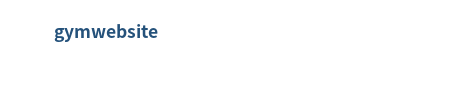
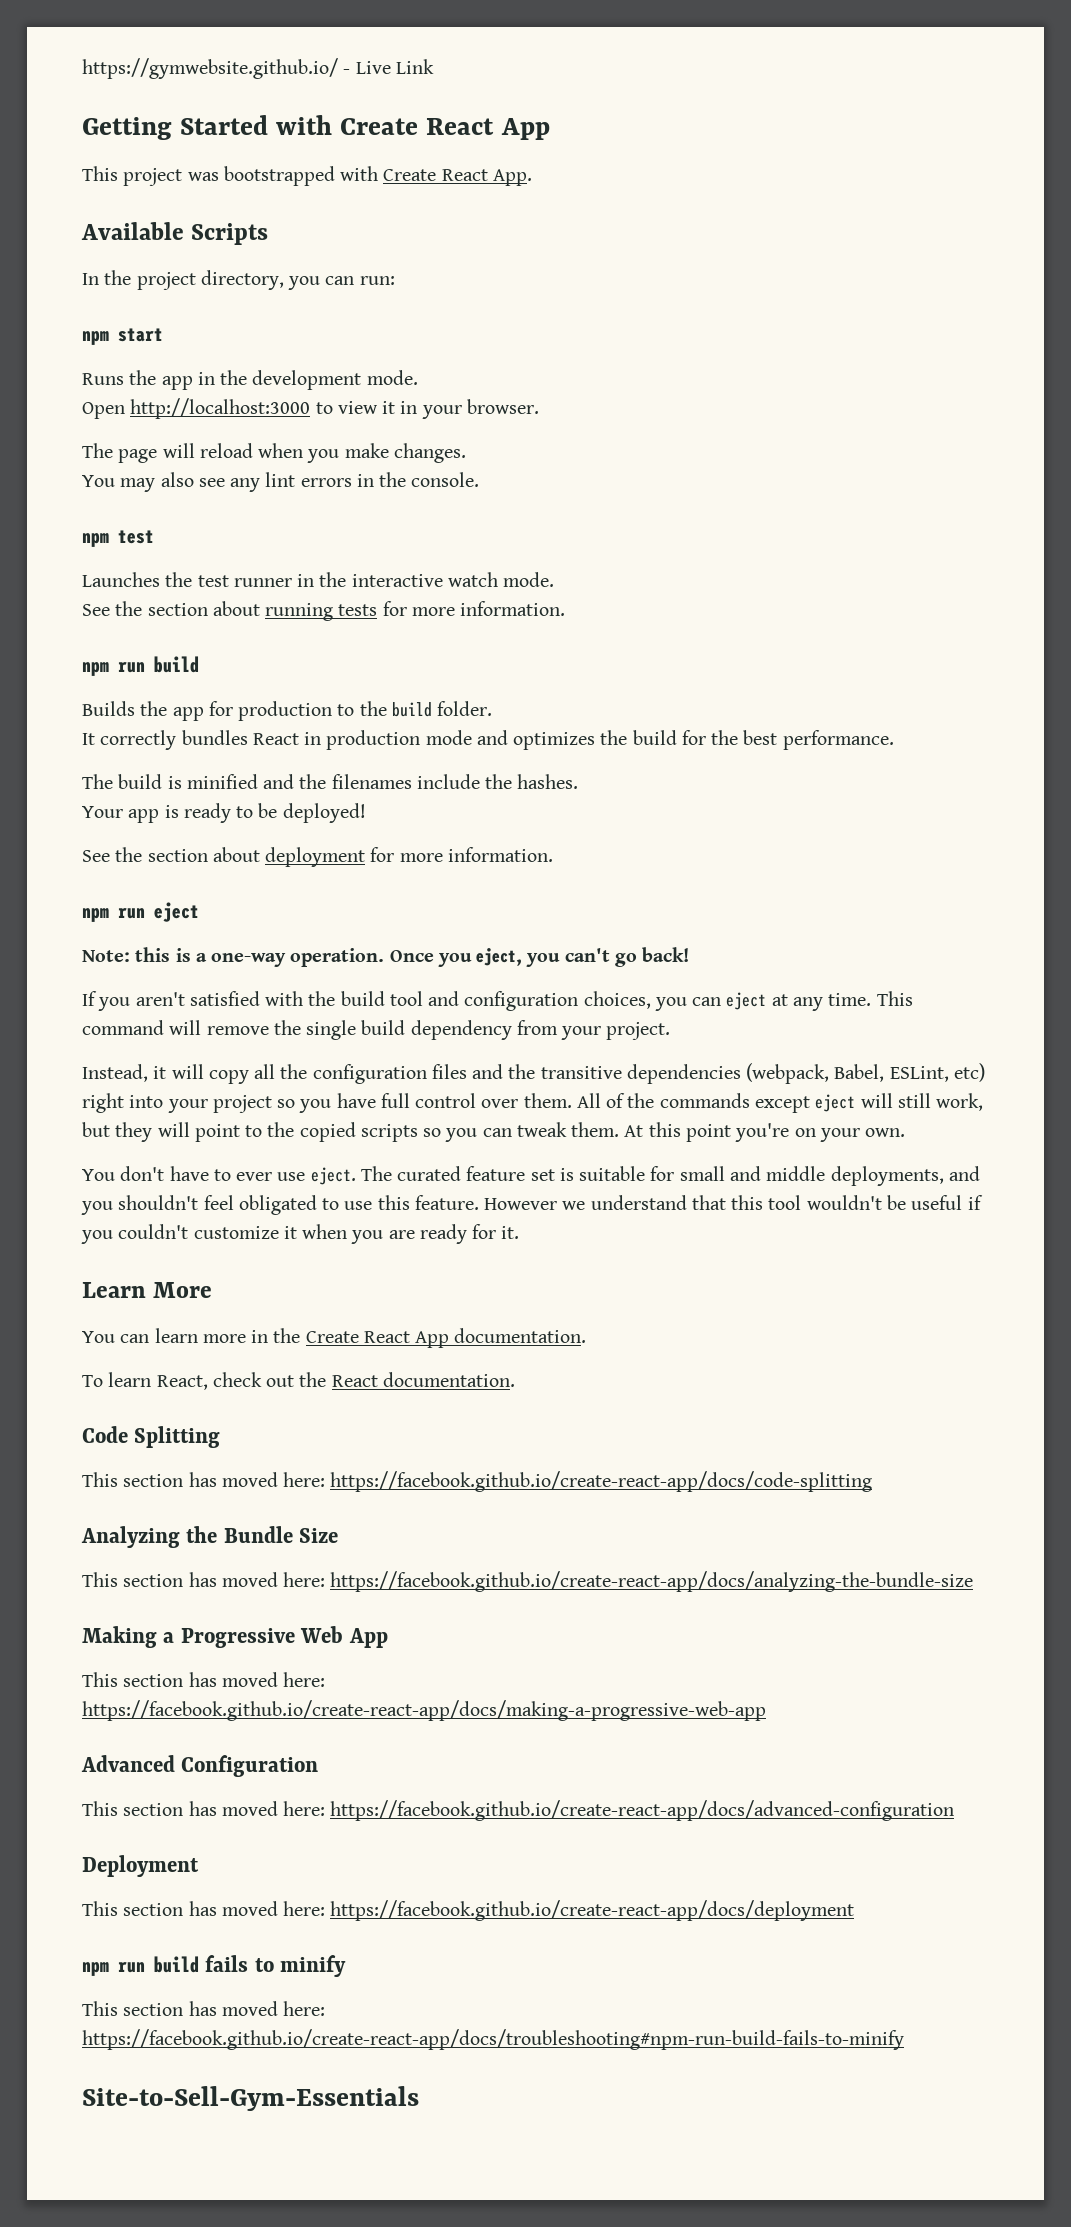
[54,24,158,42] gymwebsite -> [82,58,434,79] [82,115,550,140] [82,166,532,186] [81,222,269,245] [82,270,395,290] [82,328,163,345] [82,370,418,390] [82,398,539,419] [82,443,466,463] [82,472,480,492] [82,530,154,547] [82,572,555,587] [82,601,566,621] [82,656,199,676] [82,701,493,721] [82,730,894,750] [82,774,579,789] [82,803,366,823] [82,847,553,867] [82,902,199,922] [82,947,690,967] [82,991,913,1011] [82,1020,671,1040] [82,1063,985,1084] [82,1093,984,1113] [82,1122,906,1142] [82,1166,980,1186] [81,1195,983,1215] [81,1224,520,1244] [82,1282,213,1298] [82,1328,587,1348] [82,1372,515,1390] [82,1426,221,1448] [82,1471,873,1492] [81,1526,339,1548] [82,1571,974,1592] [82,1626,388,1648] [82,1672,326,1687] [82,1700,766,1721] [81,1755,319,1777] [82,1800,955,1821] [82,1855,199,1877] [82,1900,855,1921] [82,1955,347,1977] [82,2001,326,2016] [82,2029,904,2050] [82,2086,419,2111] https://gymwebsite.github.io/ - Live Link // Getting Started with Create React App // This project was bootstrapped with Create React App. // Available Scripts // In the project directory, you can run: // npm start // Runs the app in the development mode. // Open http://localhost:3000 to view it in your browser. // The page will reload when you make changes. // You may also see any lint errors in the console. // npm test // Launches the test runner in the interactive watch mode. // See the section about running tests for more information. // npm run build // Builds the app for production to the build folder. // It correctly bundles React in production mode and optimizes the build for the best performance. // The build is minified and the filenames include the hashes. // Your app is ready to be deployed! // See the section about deployment for more information. // npm run eject // Note: this is a one-way operation. Once you eject, you can't go back! // If you aren't satisfied with the build tool and configuration choices, you can eject at any time. This command will remove the single build dependency from your project. // Instead, it will copy all the configuration files and the transitive dependencies (webpack, Babel, ESLint, etc) right into your project so you have full control over them. All of the commands except eject will still work, but they will point to the copied scripts so you can tweak them. At this point you're on your own. // You don't have to ever use eject. The curated feature set is suitable for small and middle deployments, and you shouldn't feel obligated to use this feature. However we understand that this tool wouldn't be useful if you couldn't customize it when you are ready for it. // Learn More // You can learn more in the Create React App documentation. // To learn React, check out the React documentation. // Code Splitting // This section has moved here: https://facebook.github.io/create-react-app/docs/code-splitting // Analyzing the Bundle Size // This section has moved here: https://facebook.github.io/create-react-app/docs/analyzing-the-bundle-size // Making a Progressive Web App // This section has moved here: https://facebook.github.io/create-react-app/docs/making-a-progressive-web-app // Advanced Configuration // This section has moved here: https://facebook.github.io/create-react-app/docs/advanced-configuration // Deployment // This section has moved here: https://facebook.github.io/create-react-app/docs/deployment // npm run build fails to minify // This section has moved here: https://facebook.github.io/create-react-app/docs/troubleshooting#npm-run-build-fails-to-minify // Site-to-Sell-Gym-Essentials

